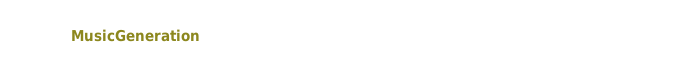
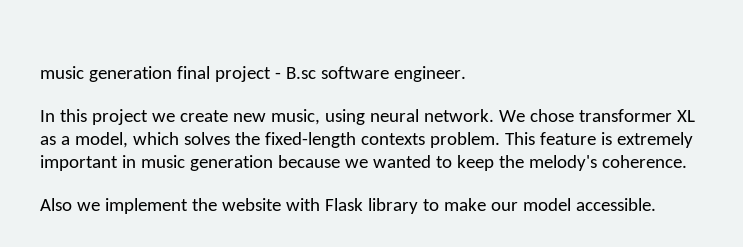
[71,29,200,42] MusicGeneration -> [40,66,466,82] [40,109,695,125] [40,132,693,148] [40,155,687,171] [40,198,656,214] music generation final project - B.sc software engineer. // In this project we create new music, using neural network. We chose transformer XL as a model, which solves the fixed-length contexts problem. This feature is extremely important in music generation because we wanted to keep the melody's coherence. // Also we implement the website with Flask library to make our model accessible.

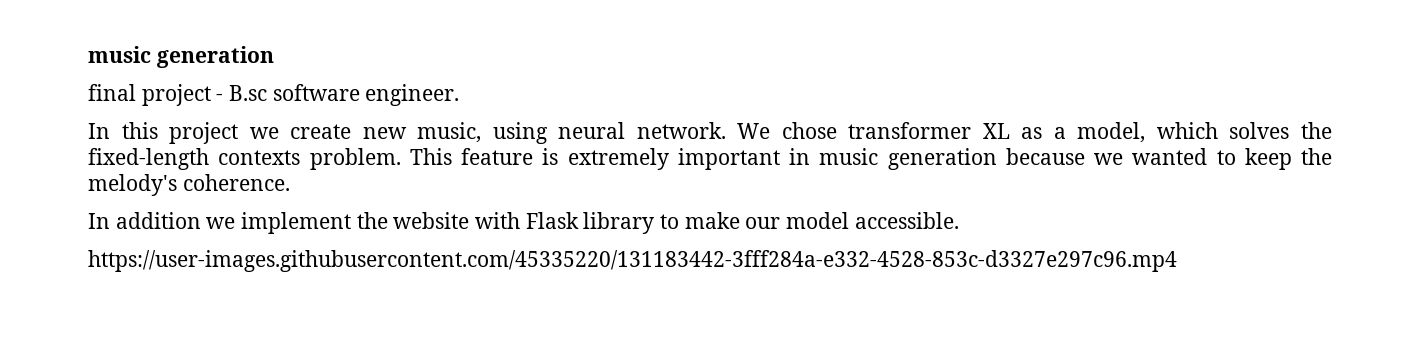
[40,66,172,82] music generation -> [88,46,274,68] music generation //
[40,198,72,211] Also -> [88,212,201,229] In addition
(656, 204) none -> [88,250,1177,272] // https://user-images.githubusercontent.com/45335220/131183442-3fff284a-e332-4528-853c-d3327e297c96.mp4

